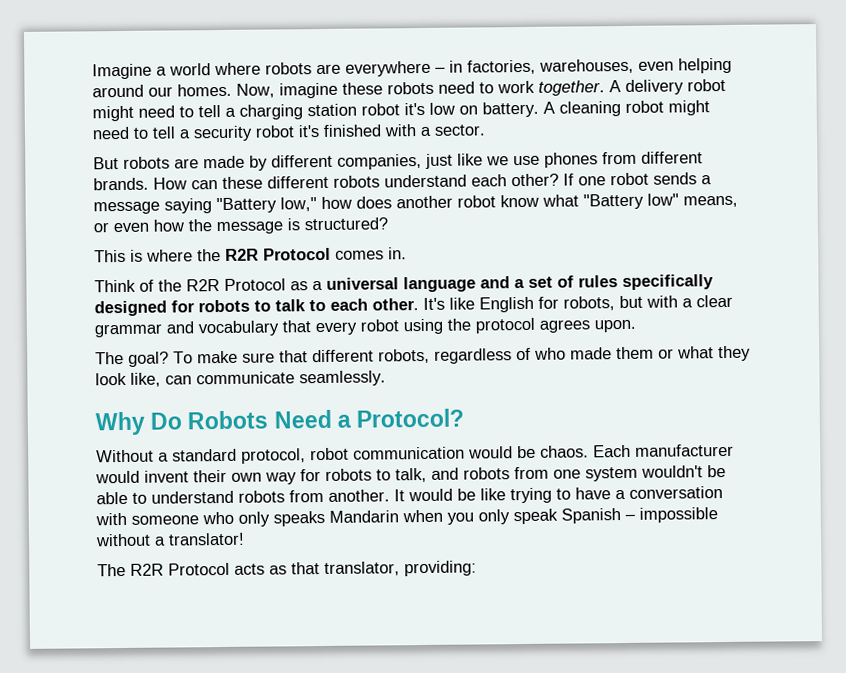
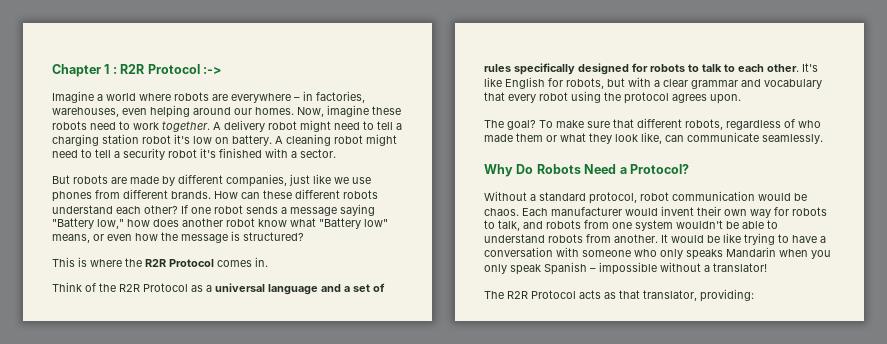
(92, 71) none -> [52,64,221,77] Chapter 1 : R2R Protocol :-> //

